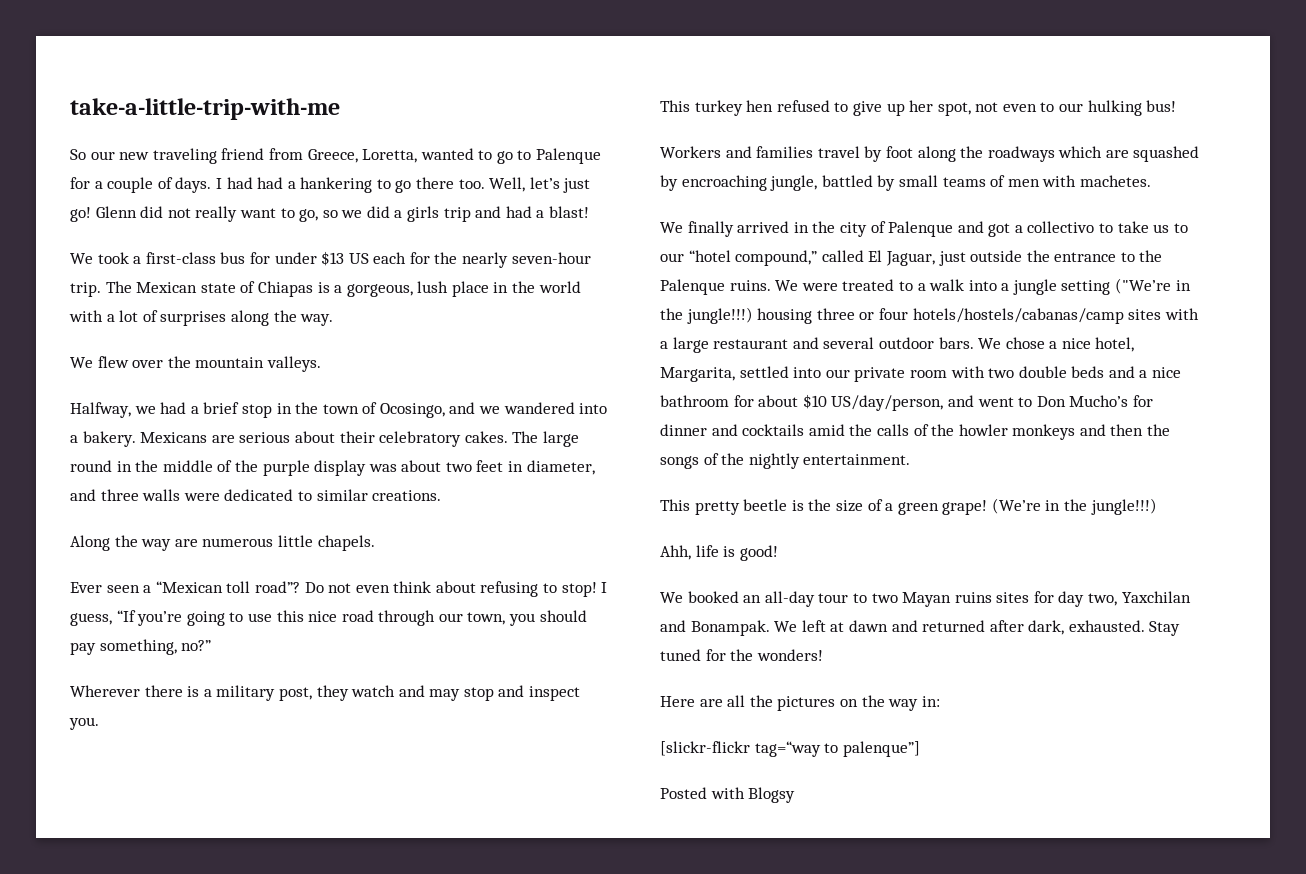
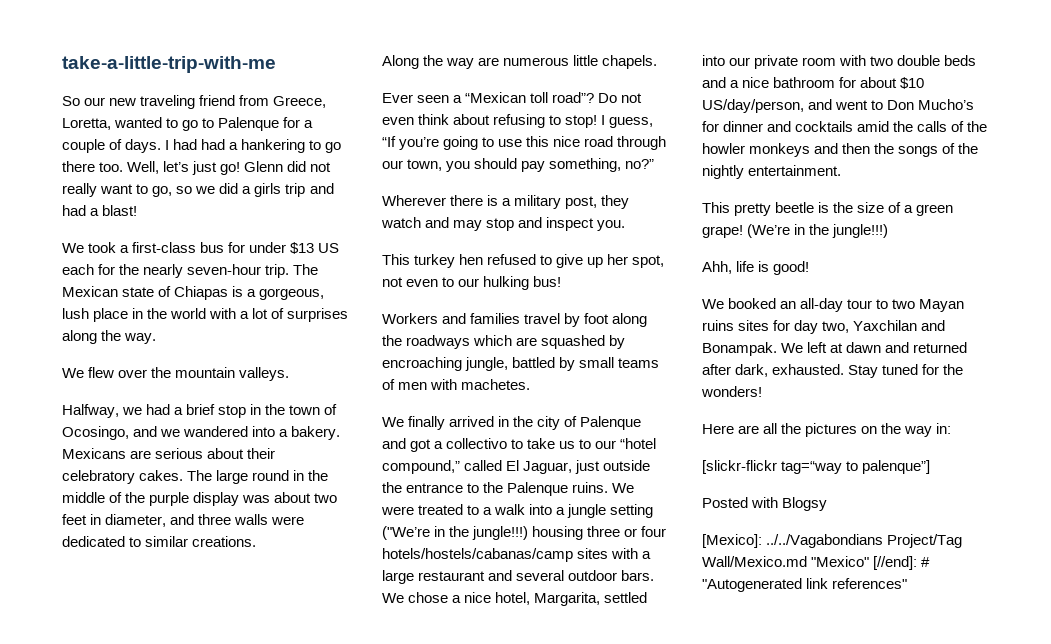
(796, 795) none -> [702,534,963,548] [702,556,931,570] [702,578,908,592] // [Mexico]: ../../Vagabondians Project/Tag Wall/Mexico.md "Mexico" [//end]: # "Autogenerated link references"

